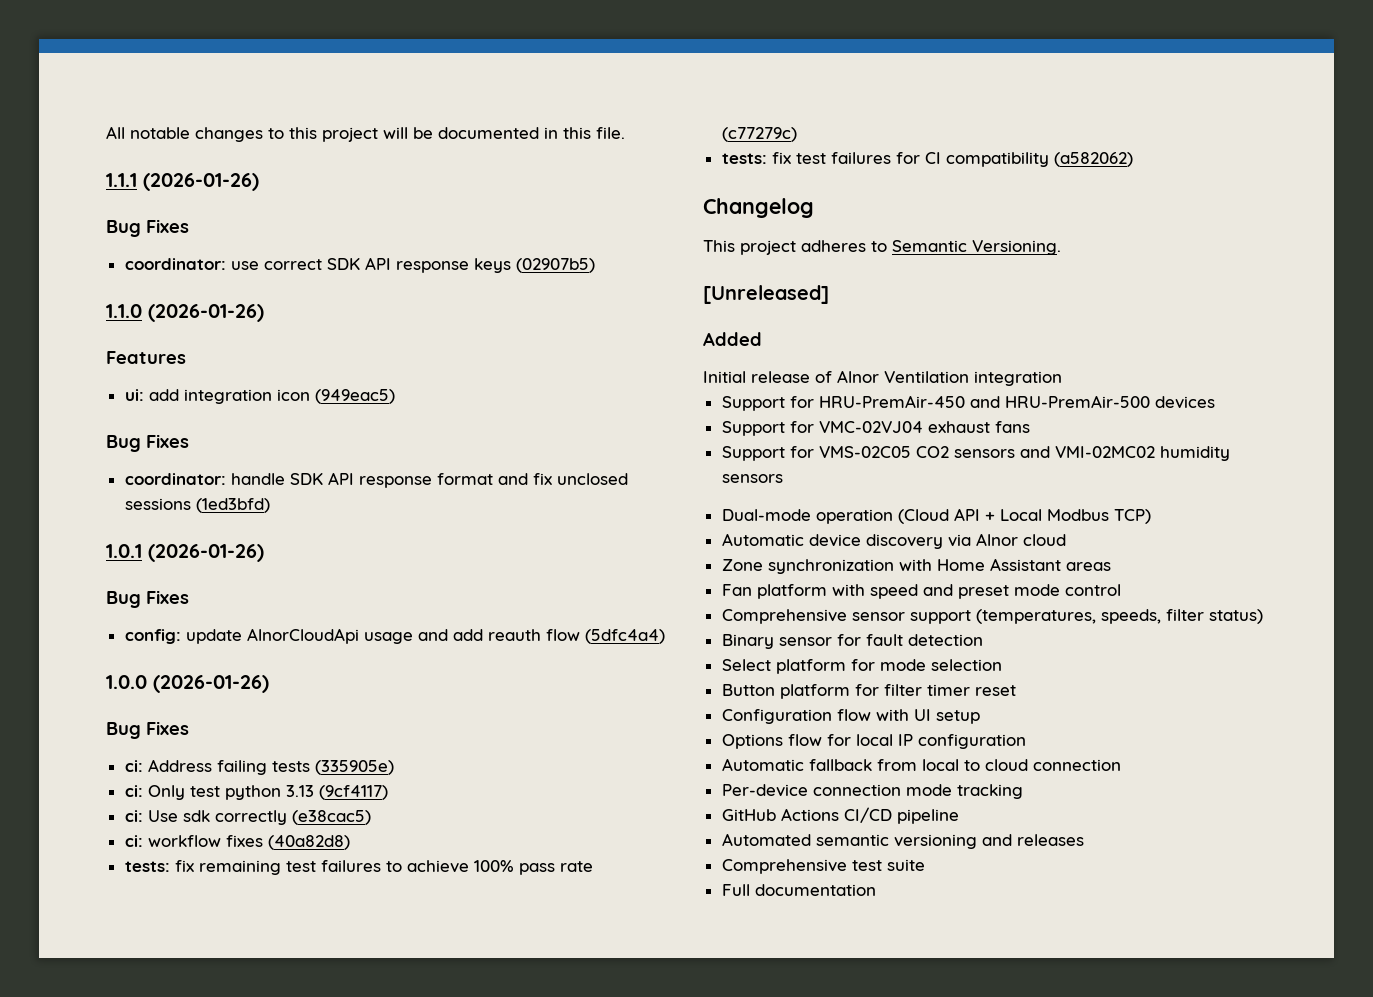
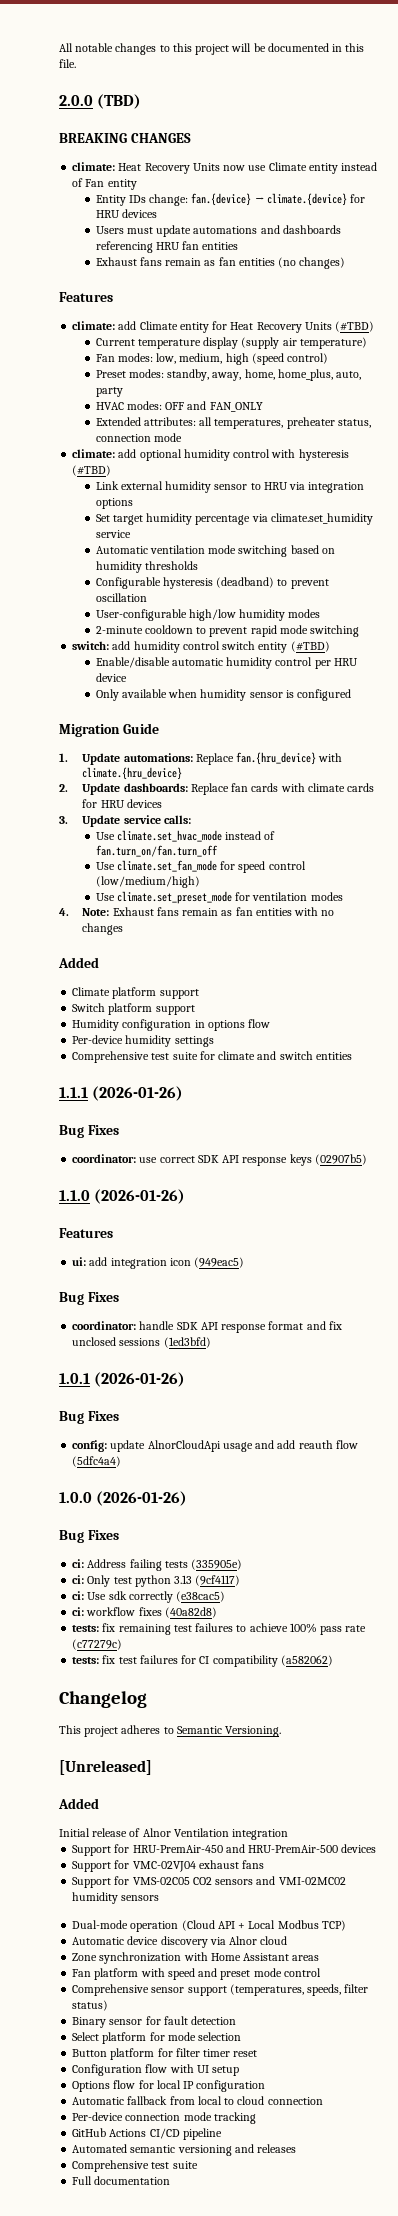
(625, 133) none -> [59,94,142,109] [59,133,191,143] [72,162,378,174] [72,178,137,190] [95,193,366,206] [95,209,157,218] [95,225,341,237] [95,241,239,253] [95,257,346,269] [59,292,113,302] [72,321,375,333] [95,337,367,349] [95,353,329,365] [95,369,362,381] [95,387,123,397] [95,401,263,412] [95,417,371,429] [95,433,182,442] [72,449,349,461] [72,465,112,476] [95,481,365,493] [95,498,133,509] [95,513,373,525] [95,530,131,538] [95,545,335,557] [95,561,198,573] [95,577,329,589] [95,593,147,602] [95,609,321,621] [95,625,360,637] [72,641,330,653] [95,657,358,669] [95,673,127,682] [95,689,352,701] [59,723,159,737] [59,752,343,765] [82,767,183,780] [59,783,375,795] [82,799,162,808] [59,815,191,827] [95,830,276,842] [95,845,218,857] [95,860,306,873] [95,876,200,888] [95,891,343,904] [59,907,335,916] [82,923,124,935] [58,957,99,968] [72,987,199,999] [72,1003,195,1015] [72,1019,271,1031] [72,1035,214,1047] [72,1051,352,1063] // 2.0.0 (TBD) // BREAKING CHANGES // climate: Heat Recovery Units now use Climate entity instead of Fan entity // Entity IDs change: fan.{device} → climate.{device} for HRU devices // Users must update automations and dashboards referencing HRU fan entities // Exhaust fans remain as fan entities (no changes) // Features // climate: add Climate entity for Heat Recovery Units (#TBD) // Current temperature display (supply air temperature) // Fan modes: low, medium, high (speed control) // Preset modes: standby, away, home, home_plus, auto, party // HVAC modes: OFF and FAN_ONLY // Extended attributes: all temperatures, preheater status, connection mode // climate: add optional humidity control with hysteresis (#TBD) // Link external humidity sensor to HRU via integration options // Set target humidity percentage via climate.set_humidity service // Automatic ventilation mode switching based on humidity thresholds // Configurable hysteresis (deadband) to prevent oscillation // User-configurable high/low humidity modes // 2-minute cooldown to prevent rapid mode switching // switch: add humidity control switch entity (#TBD) // Enable/disable automatic humidity control per HRU device // Only available when humidity sensor is configured // Migration Guide // 1. Update automations: Replace fan.{hru_device} with climate.{hru_device} // 2. Update dashboards: Replace fan cards with climate cards for HRU devices // 3. Update service calls: // Use climate.set_hvac_mode instead of fan.turn_on/fan.turn_off // Use climate.set_fan_mode for speed control (low/medium/high) // Use climate.set_preset_mode for ventilation modes // 4. Note: Exhaust fans remain as fan entities with no changes // Added // Climate platform support // Switch platform support // Humidity configuration in options flow // Per-device humidity settings // Comprehensive test suite for climate and switch entities

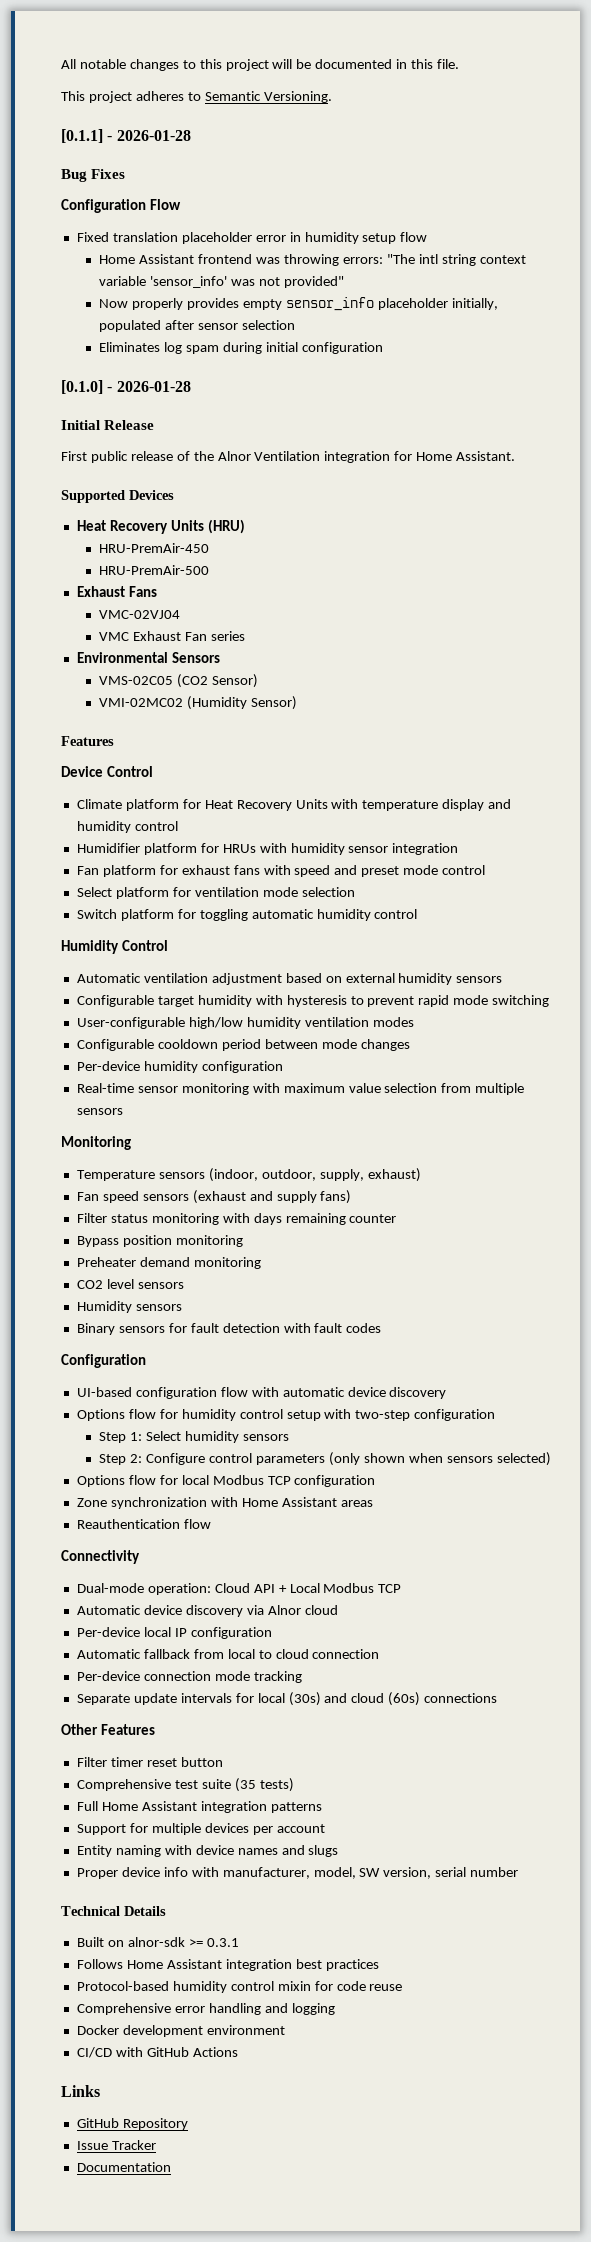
[59,94,142,109] [59,133,191,143] [72,162,378,174] [72,178,137,190] [95,193,366,206] [95,209,157,218] [95,225,341,237] [95,241,239,253] [95,257,346,269] [59,292,113,302] [72,321,375,333] [95,337,367,349] [95,353,329,365] [95,369,362,381] [95,387,123,397] [95,401,263,412] [95,417,371,429] [95,433,182,442] [72,449,349,461] [72,465,112,476] [95,481,365,493] [95,498,133,509] [95,513,373,525] [95,530,131,538] [95,545,335,557] [95,561,198,573] [95,577,329,589] [95,593,147,602] [95,609,321,621] [95,625,360,637] [72,641,330,653] [95,657,358,669] [95,673,127,682] [95,689,352,701] [59,723,159,737] [59,752,343,765] [82,767,183,780] [59,783,375,795] [82,799,162,808] [59,815,191,827] [95,830,276,842] [95,845,218,857] [95,860,306,873] [95,876,200,888] [95,891,343,904] [59,907,335,916] [82,923,124,935] [58,957,99,968] [72,987,199,999] [72,1003,195,1015] [72,1019,271,1031] [72,1035,214,1047] [72,1051,352,1063] [59,1086,184,1101] [59,1125,119,1138] [72,1154,367,1166] [59,1189,186,1204] [59,1228,113,1238] [72,1257,245,1269] [59,1292,119,1305] [72,1321,342,1333] [72,1337,211,1348] [59,1372,186,1387] [59,1411,119,1424] [72,1440,358,1452] [72,1456,122,1467] [59,1491,188,1506] [59,1530,119,1543] [72,1559,243,1571] [72,1575,241,1587] [72,1591,226,1603] [72,1607,217,1618] [72,1623,367,1635] [72,1639,123,1650] [72,1655,333,1667] [59,1691,147,1708] // 2.0.0 (TBD) // BREAKING CHANGES // climate: Heat Recovery Units now use Climate entity instead of Fan entity // Entity IDs change: fan.{device} → climate.{device} for HRU devices // Users must update automations and dashboards referencing HRU fan entities // Exhaust fans remain as fan entities (no changes) // Features // climate: add Climate entity for Heat Recovery Units (#TBD) // Current temperature display (supply air temperature) // Fan modes: low, medium, high (speed control) // Preset modes: standby, away, home, home_plus, auto, party // HVAC modes: OFF and FAN_ONLY // Extended attributes: all temperatures, preheater status, connection mode // climate: add optional humidity control with hysteresis (#TBD) // Link external humidity sensor to HRU via integration options // Set target humidity percentage via climate.set_humidity service // Automatic ventilation mode switching based on humidity thresholds // Configurable hysteresis (deadband) to prevent oscillation // User-configurable high/low humidity modes // 2-minute cooldown to prevent rapid mode switching // switch: add humidity control switch entity (#TBD) // Enable/disable automatic humidity control per HRU device // Only available when humidity sensor is configured // Migration Guide // 1. Update automations: Replace fan.{hru_device} with climate.{hru_device} // 2. Update dashboards: Replace fan cards with climate cards for HRU devices // 3. Update service calls: // Use climate.set_hvac_mode instead of fan.turn_on/fan.turn_off // Use climate.set_fan_mode for speed control (low/medium/high) // Use climate.set_preset_mode for ventilation modes // 4. Note: Exhaust fans remain as fan entities with no changes // Added // Climate platform support // Switch platform support // Humidity configuration in options flow // Per-device humidity settings // Comprehensive test suite for climate and switch entities // 1.1.1 (2026-01-26) // Bug Fixes // coordinator: use correct SDK API response keys (02907b5) // 1.1.0 (2026-01-26) // Features // ui: add integration icon (949eac5) // Bug Fixes // coordinator: handle SDK API response format and fix unclosed sessions (1ed3bfd) // 1.0.1 (2026-01-26) // Bug Fixes // config: update AlnorCloudApi usage and add reauth flow (5dfc4a4) // 1.0.0 (2026-01-26) // Bug Fixes // ci: Address failing tests (335905e) // ci: Only test python 3.13 (9cf4117) // ci: Use sdk correctly (e38cac5) // ci: workflow fixes (40a82d8) // tests: fix remaining test failures to achieve 100% pass rate (c77279c) // tests: fix test failures for CI compatibility (a582062) // Changelog -> (460, 64) none
[59,1760,152,1775] [58,1798,99,1809] [59,1828,90,1837] [Unreleased] // Added // Initial -> [61,129,191,143] [61,169,126,182] [61,199,181,213] [76,232,428,244] [99,254,526,266] [99,276,345,288] [99,297,498,311] [99,320,296,332] [99,342,383,354] [61,380,191,394] [61,420,155,430] [61,451,128,463] [0.1.1] - 2026-01-28 // Bug Fixes // Configuration Flow // Fixed translation placeholder error in humidity setup flow // Home Assistant frontend was throwing errors: "The intl string context variable 'sensor_info' was not provided" // Now properly provides empty sensor_info placeholder initially, populated after sensor selection // Eliminates log spam during initial configuration // [0.1.0] - 2026-01-28 // Initial Release // First public
(141, 1832) none -> [193,451,214,461] the
[72,1844,377,1856] [72,1860,265,1872] [72,1876,346,1888] [72,1892,160,1904] // Support for HRU-PremAir-450 and HRU-PremAir-500 devices // Support for VMC-02VJ04 exhaust fans // Support for VMS-02C05 CO2 sensors and VMI-02MC02 humidity sensors -> [394,451,516,461] [61,490,174,503] [76,519,245,534] [99,543,210,553] [99,565,210,575] [76,586,157,597] [99,610,181,619] [99,631,246,641] [76,652,220,663] [99,674,259,688] [99,696,298,710] [61,736,114,746] [61,766,153,777] [76,799,512,811] [76,821,178,833] [76,843,459,855] [76,865,486,877] [76,887,355,899] [76,909,418,921] [61,940,168,954] [76,973,503,985] [76,995,550,1007] [76,1017,414,1029] [76,1039,410,1051] [76,1061,283,1073] [76,1083,525,1095] [76,1108,123,1115] [61,1136,131,1150] [76,1168,421,1182] [76,1190,352,1204] [76,1213,397,1225] [76,1235,243,1247] [76,1257,261,1269] [76,1279,184,1289] [76,1301,182,1313] [76,1323,382,1335] [61,1354,146,1368] [76,1387,447,1399] [76,1409,496,1421] [99,1431,290,1443] [99,1452,551,1466] [76,1475,376,1487] [76,1497,373,1509] [76,1519,211,1529] [61,1550,140,1564] for Home Assistant. // Supported Devices // Heat Recovery Units (HRU) // HRU-PremAir-450 // HRU-PremAir-500 // Exhaust Fans // VMC-02VJ04 // VMC Exhaust Fan series // Environmental Sensors // VMS-02C05 (CO2 Sensor) // VMI-02MC02 (Humidity Sensor) // Features // Device Control // Climate platform for Heat Recovery Units with temperature display and humidity control // Humidifier platform for HRUs with humidity sensor integration // Fan platform for exhaust fans with speed and preset mode control // Select platform for ventilation mode selection // Switch platform for toggling automatic humidity control // Humidity Control // Automatic ventilation adjustment based on external humidity sensors // Configurable target humidity with hysteresis to prevent rapid mode switching // User-configurable high/low humidity ventilation modes // Configurable cooldown period between mode changes // Per-device humidity configuration // Real-time sensor monitoring with maximum value selection from multiple sensors // Monitoring // Temperature sensors (indoor, outdoor, supply, exhaust) // Fan speed sensors (exhaust and supply fans) // Filter status monitoring with days remaining counter // Bypass position monitoring // Preheater demand monitoring // CO2 level sensors // Humidity sensors // Binary sensors for fault detection with fault codes // Configuration // UI-based configuration flow with automatic device discovery // Options flow for humidity control setup with two-step configuration // Step 1: Select humidity sensors // Step 2: Configure control parameters (only shown when sensors selected) // Options flow for local Modbus TCP configuration // Zone synchronization with Home Assistant areas // Reauthentication flow // Connectivity
[130,1920,215,1932] operation (Cloud -> [147,1583,250,1595] operation: Cloud
[321,1920,346,1931] TCP) -> [378,1584,402,1593] TCP
[72,1952,320,1964] [72,1968,321,1980] [72,1984,369,1996] [72,2000,109,2011] [72,2016,237,2028] [72,2032,242,2044] [72,2048,258,2060] [72,2064,240,2076] [72,2080,154,2092] Zone synchronization with Home Assistant areas // Fan platform with speed and preset mode control // Comprehensive sensor support (temperatures, speeds, filter status) // Binary sensor for fault detection // Select platform for mode selection // Button platform for filter timer reset // Configuration flow with UI setup // Options flow for -> [76,1627,140,1637] Per-device
[72,2128,222,2140] [72,2144,297,2156] [72,2160,198,2172] GitHub Actions CI/CD pipeline // Automated semantic versioning and releases // Comprehensive test suite -> [76,1692,498,1706] [61,1724,155,1735] [76,1757,223,1767] [76,1778,294,1792] Separate update intervals for local (30s) and cloud (60s) connections // Other Features // Filter timer reset button // Comprehensive test suite (35 tests)
[94,2176,171,2185] documentation -> [101,1801,322,1813] [76,1823,325,1835] [76,1845,339,1857] [76,1867,519,1879] [61,1906,166,1916] [76,1937,239,1947] [76,1959,379,1971] [76,1981,403,1993] [76,2003,335,2015] [76,2025,285,2037] [76,2047,238,2058] [61,2085,100,2097] [76,2118,188,2130] [76,2140,156,2150] [76,2162,171,2172] Home Assistant integration patterns // Support for multiple devices per account // Entity naming with device names and slugs // Proper device info with manufacturer, model, SW version, serial number // Technical Details // Built on alnor-sdk >= 0.3.1 // Follows Home Assistant integration best practices // Protocol-based humidity control mixin for code reuse // Comprehensive error handling and logging // Docker development environment // CI/CD with GitHub Actions // Links // GitHub Repository // Issue Tracker // Documentation

